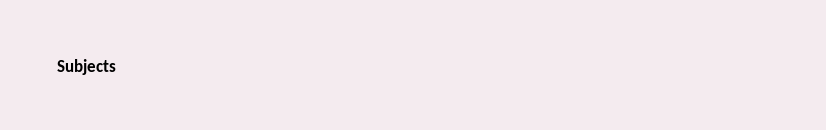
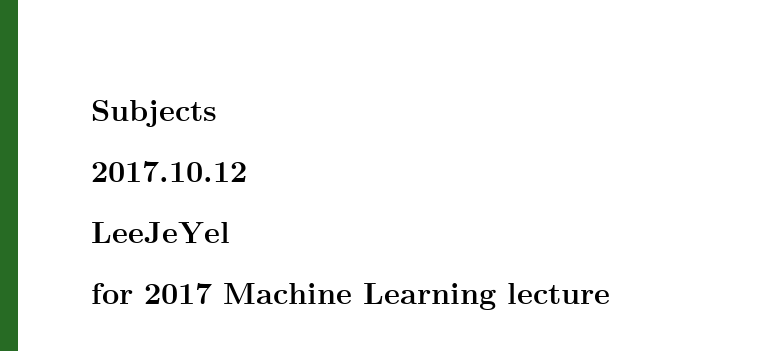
(116, 67) none -> [91,161,247,182] [91,222,230,244] [91,283,610,310] // 2017.10.12 // LeeJeYel // for 2017 Machine Learning lecture

